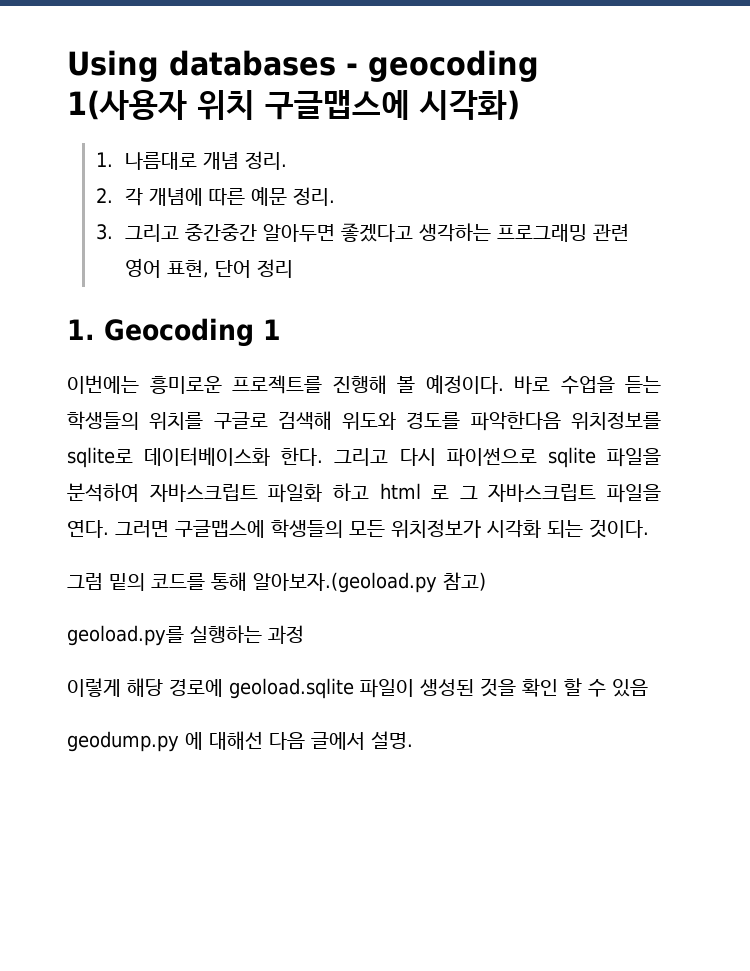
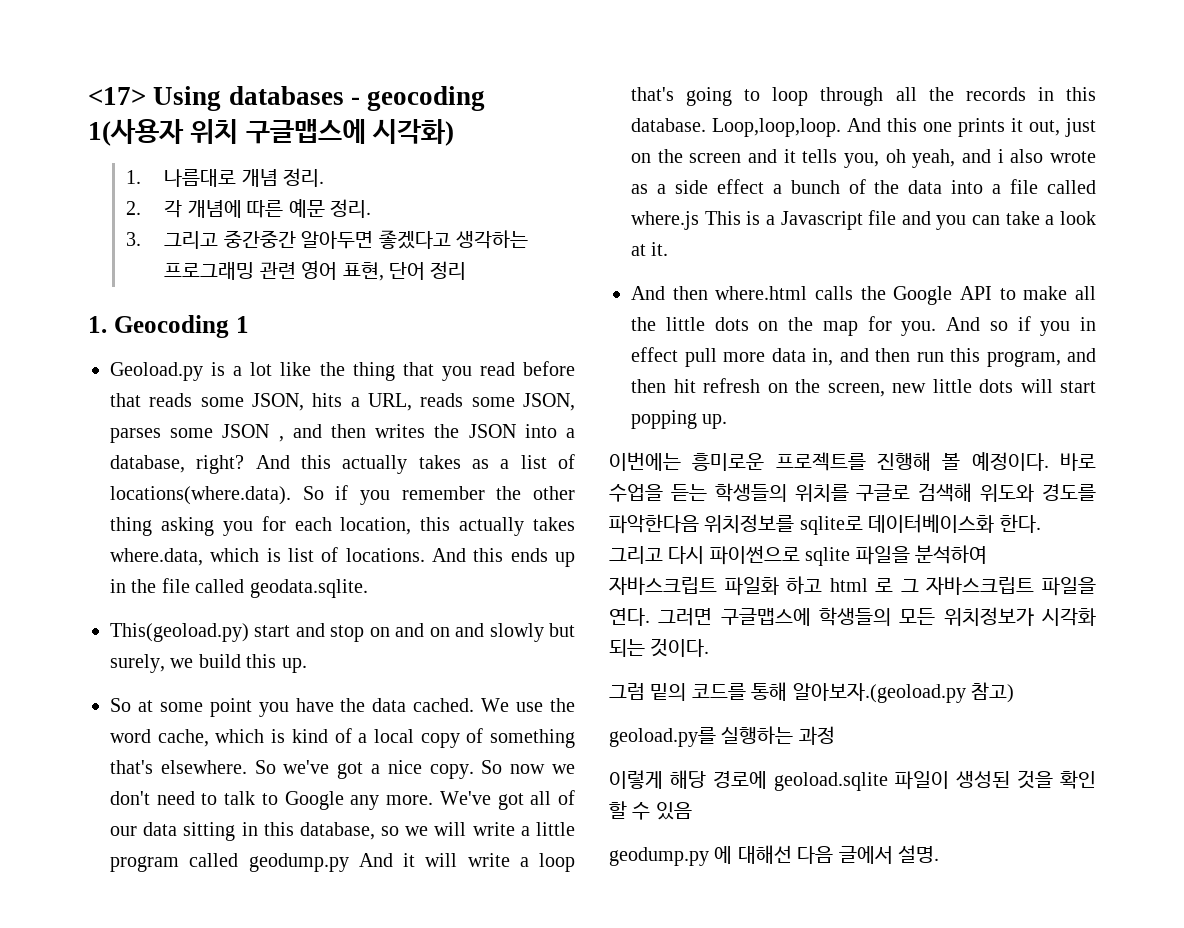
(67, 66) none -> [88,87,146,105] <17>
(281, 329) none -> [110,361,576,381] [110,393,575,411] [110,424,575,443] [110,454,575,474] [110,485,576,505] [110,516,575,536] [110,547,575,567] [110,578,368,598] [110,623,576,642] [110,654,307,673] [110,698,576,717] [110,728,575,748] [110,760,576,779] [110,790,576,810] [110,822,575,841] [110,853,575,872] [631,87,1096,106] [631,118,1096,137] [631,149,1096,168] [631,179,1096,194] [631,210,1096,230] [631,242,669,256] [631,286,1096,305] [631,316,1096,336] [631,347,1096,367] [631,378,1096,397] [631,410,728,429] // Geoload.py is a lot like the thing that you read before that reads some JSON, hits a URL, reads some JSON, parses some JSON , and then writes the JSON into a database, right? And this actually takes as a list of locations(where.data). So if you remember the other thing asking you for each location, this actually takes where.data, which is list of locations. And this ends up in the file called geodata.sqlite. // This(geoload.py) start and stop on and on and slowly but surely, we build this up. // So at some point you have the data cached. We use the word cache, which is kind of a local copy of something that's elsewhere. So we've got a nice copy. So now we don't need to talk to Google any more. We've got all of our data sitting in this database, so we will write a little program called geodump.py And it will write a loop that's going to loop through all the records in this database. Loop,loop,loop. And this one prints it out, just on the screen and it tells you, oh yeah, and i also wrote as a side effect a bunch of the data into a file called where.js This is a Javascript file and you can take a look at it. // And then where.html calls the Google API to make all the little dots on the map for you. And so if you in effect pull more data in, and then run this program, and then hit refresh on the screen, new little dots will start popping up.

